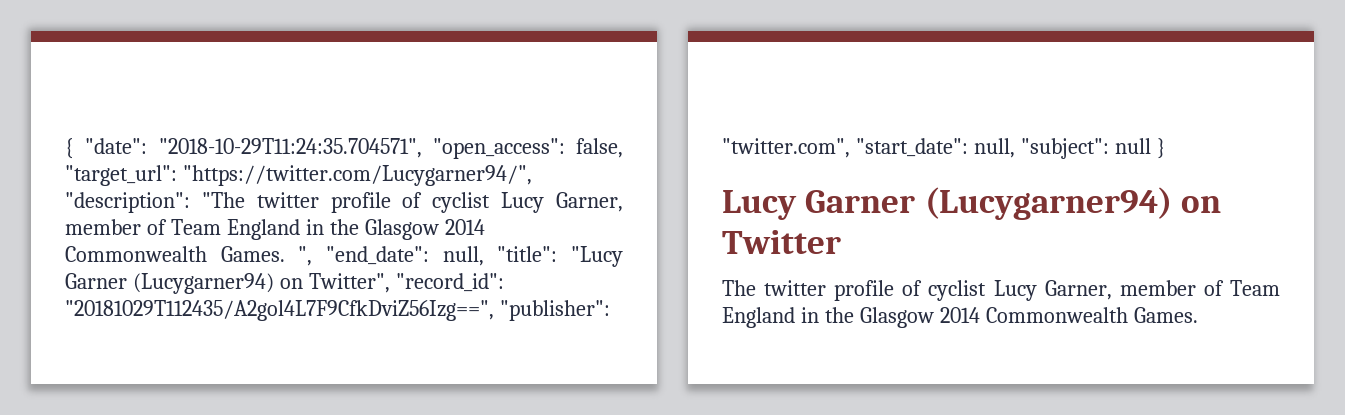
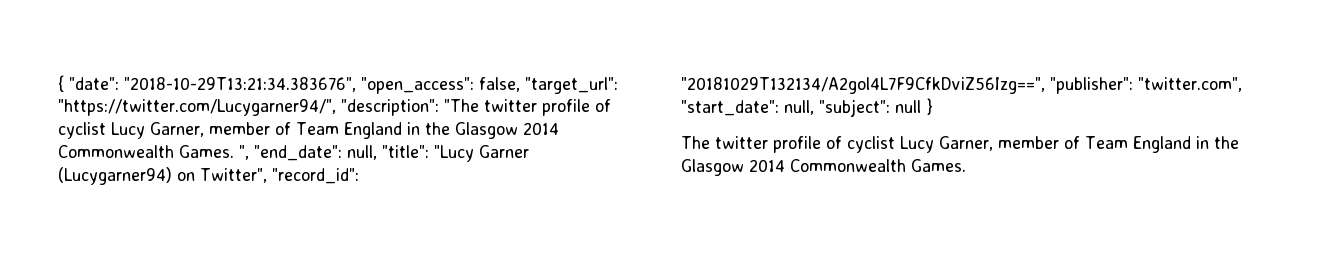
[158,138,422,158] "2018-10-29T11:24:35.704571", -> [124,77,356,92] "2018-10-29T13:21:34.383676",
[65,300,494,321] "20181029T112435/A2gol4L7F9CfkDviZ56Izg==", -> [681,77,1045,94] "20181029T132134/A2gol4L7F9CfkDviZ56Izg==",
[722,187,1221,220] [722,230,841,254] // Lucy Garner (Lucygarner94) on Twitter -> (933, 106) none

